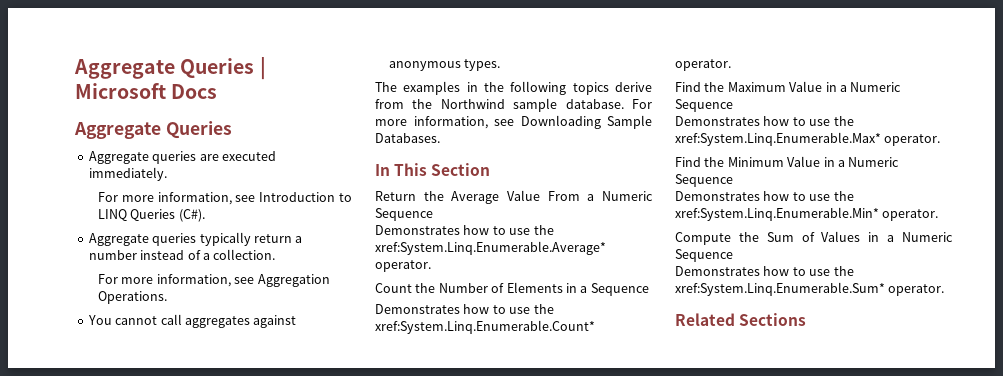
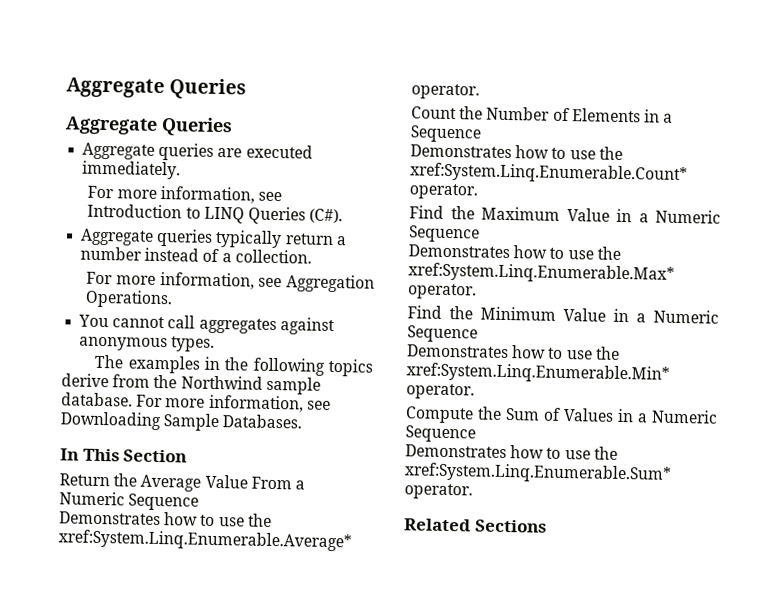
[74,57,266,80] [75,83,218,99] Aggregate Queries | Microsoft Docs -> [66,77,247,100] Aggregate Queries

